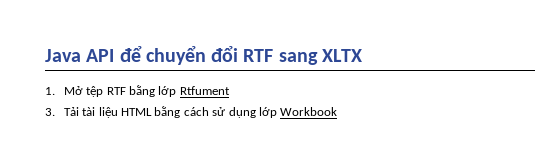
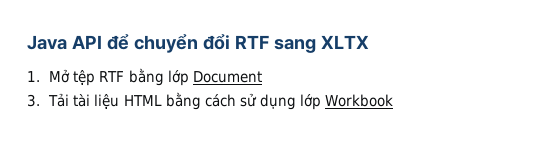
[179,86,230,95] Rtfument -> [192,71,262,83] Document

